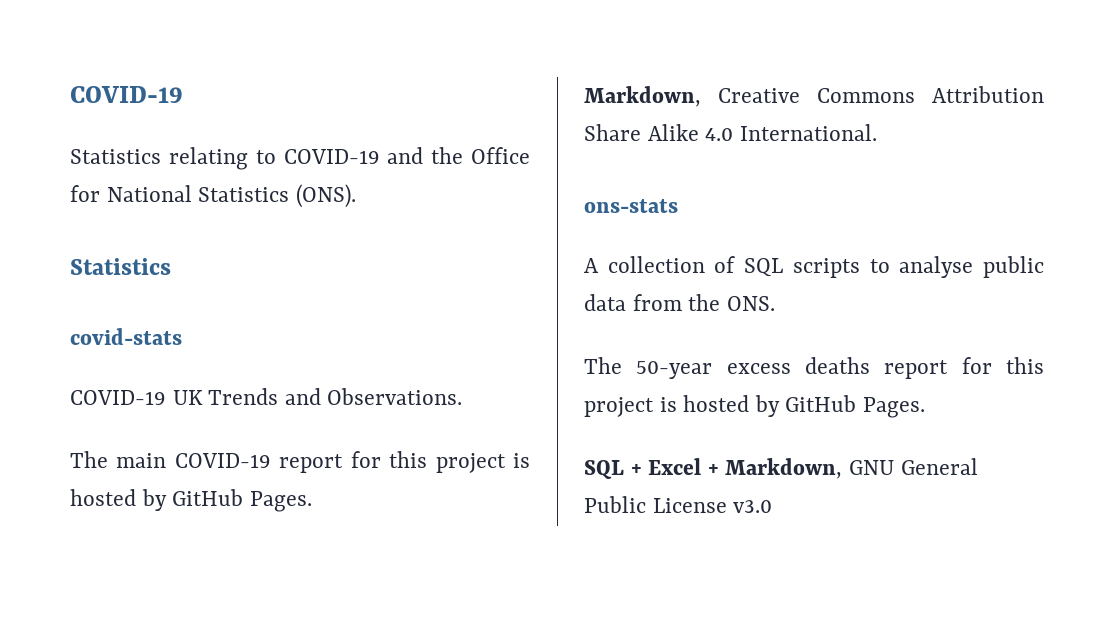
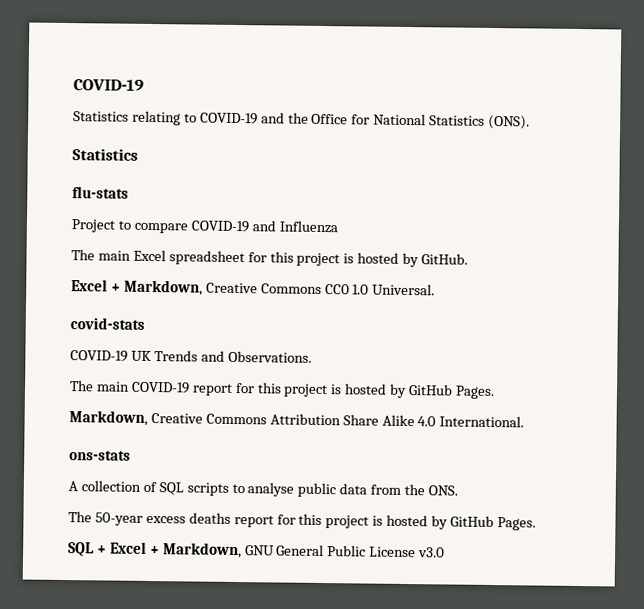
(171, 266) none -> [72,186,129,199] [71,219,338,234] [71,249,469,268] [71,279,436,296] // flu-stats // Project to compare COVID-19 and Influenza // The main Excel spreadsheet for this project is hosted by GitHub. // Excel + Markdown, Creative Commons CC0 1.0 Universal.

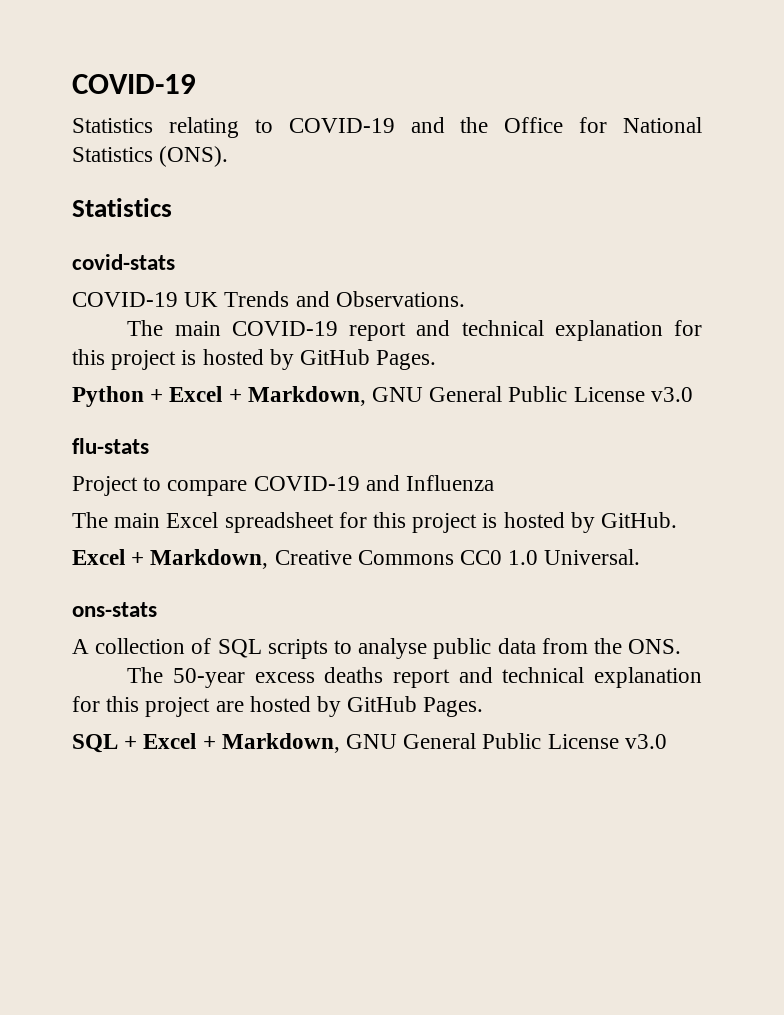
(138, 154) none -> [72,254,175,270] [72,291,465,307] [127,320,702,341] [72,349,437,370] [72,386,693,407] // covid-stats // COVID-19 UK Trends and Observations. // The main COVID-19 report and technical explanation for this project is hosted by GitHub Pages. // Python + Excel + Markdown, GNU General Public License v3.0
[70,317,145,330] [70,350,312,363] [69,380,496,400] [69,410,525,428] // covid-stats // COVID-19 UK Trends and Observations. // The main COVID-19 report for this project is hosted by GitHub Pages. // Markdown, Creative Commons Attribution Share Alike 4.0 International. -> (641, 557) none
[276,513,384,529] for this project is -> [458,667,702,688] [72,696,244,717] and technical explanation for this project are

